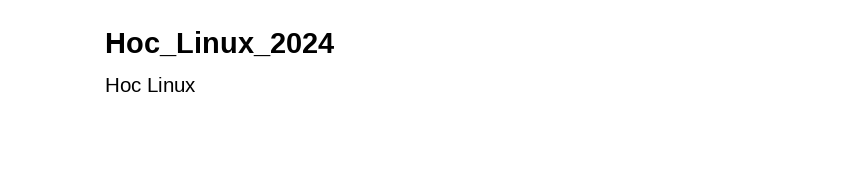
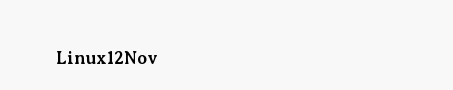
[105,31,334,57] [105,77,196,92] Hoc_Linux_2024 // Hoc Linux -> [56,51,158,64] Linux12Nov

